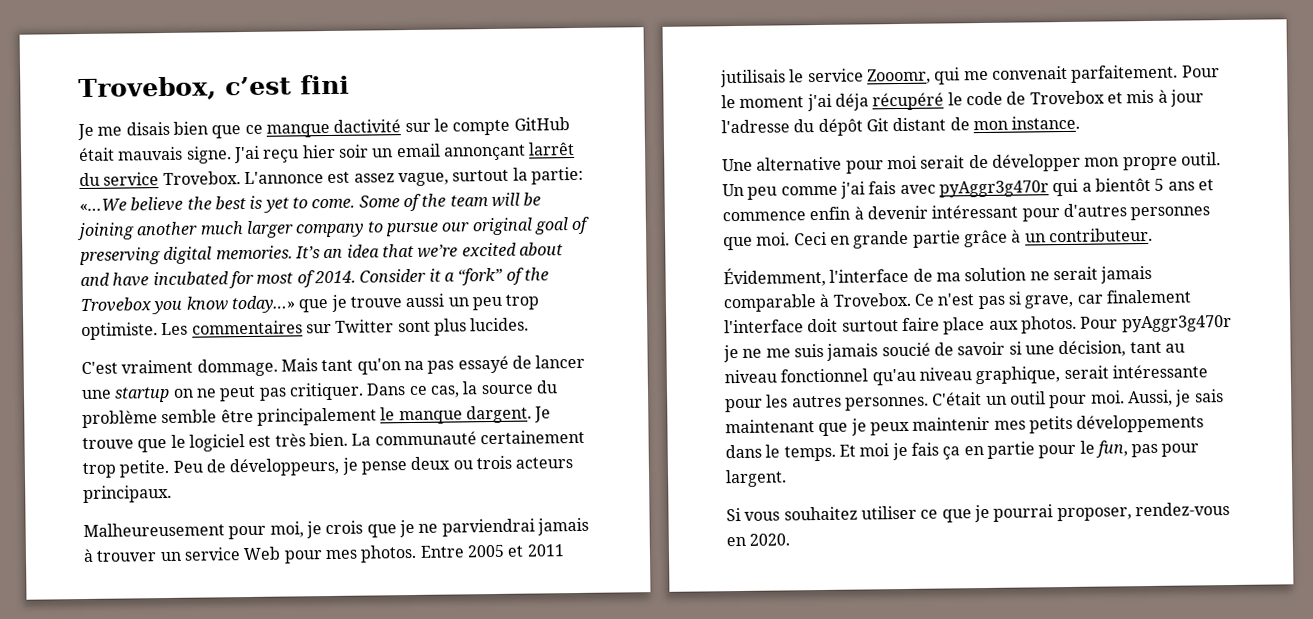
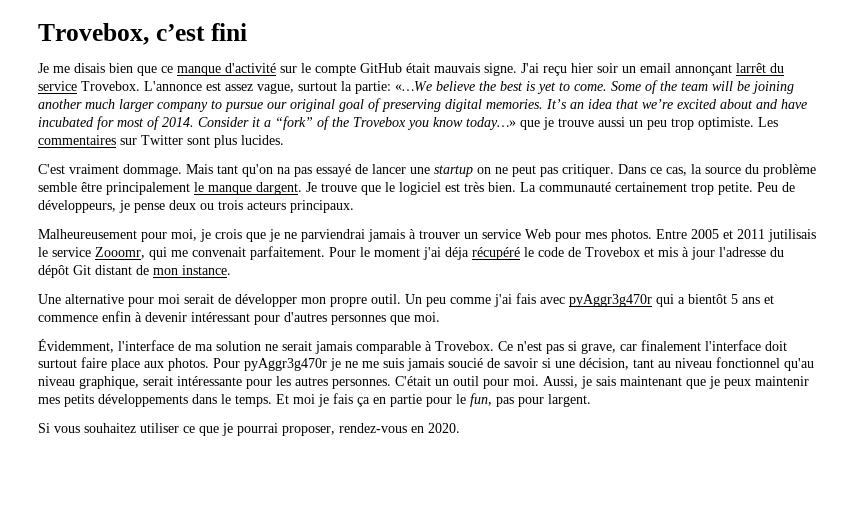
[333,119,402,133] dactivité -> [225,63,276,73] d'activité
[793,227,1153,249] Ceci en grande partie grâce à un contributeur. -> (440, 317) none

